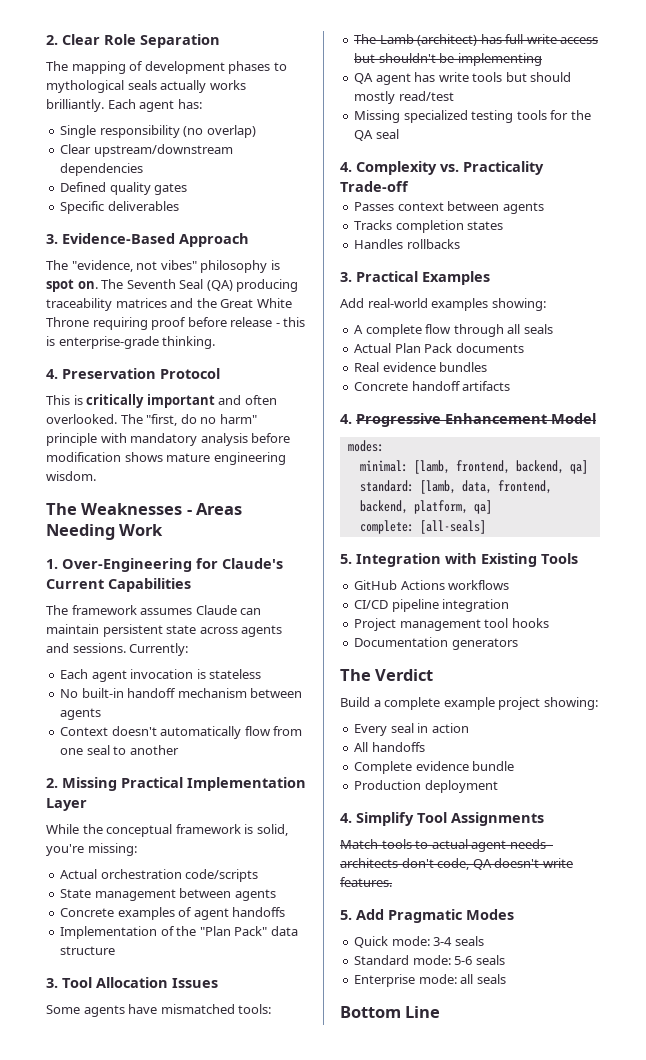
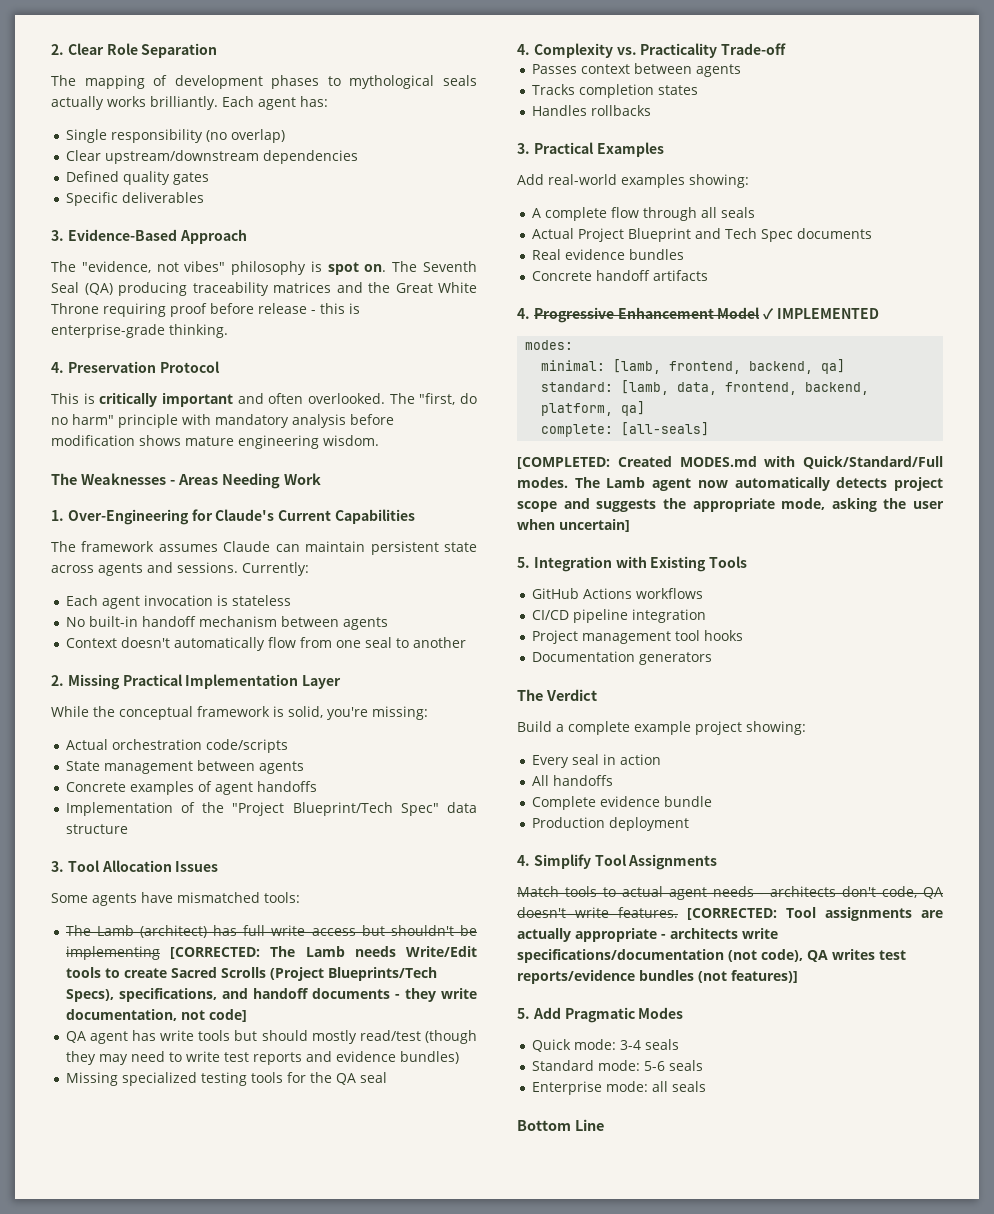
[199,926,268,936] "Plan Pack" -> [232,802,439,816] "Project Blueprint/Tech Spec"
(542, 59) none -> [170,946,477,959] [65,967,437,981] [65,988,477,1002] [65,1009,247,1022] [CORRECTED: The Lamb needs Write/Edit tools to create Sacred Scrolls (Project Blueprints/Tech Specs), specifications, and handoff documents - they write documentation, not code]
(454, 96) none -> [425,1030,478,1044] [65,1051,459,1065] (though they may need to write test reports and evidence bundles)
[394,343,453,353] Plan Pack -> [577,228,793,242] Project Blueprint and Tech Spec
(596, 418) none -> [763,308,879,320] ✓ IMPLEMENTED
(486, 527) none -> [517,456,943,469] [517,477,943,491] [517,498,944,512] [517,519,630,532] // [COMPLETED: Created MODES.md with Quick/Standard/Full modes. The Lamb agent now automatically detects project scope and suggests the appropriate mode, asking the user when uncertain]
(392, 882) none -> [687,907,943,921] [517,928,778,942] [517,949,906,963] [517,970,798,984] [CORRECTED: Tool assignments are actually appropriate - architects write specifications/documentation (not code), QA writes test reports/evidence bundles (not features)]

